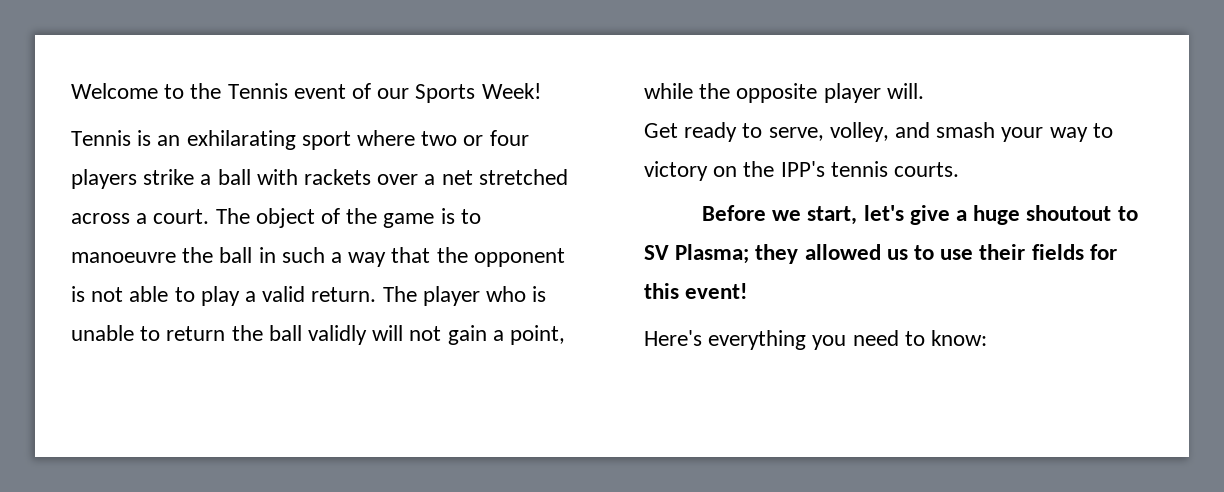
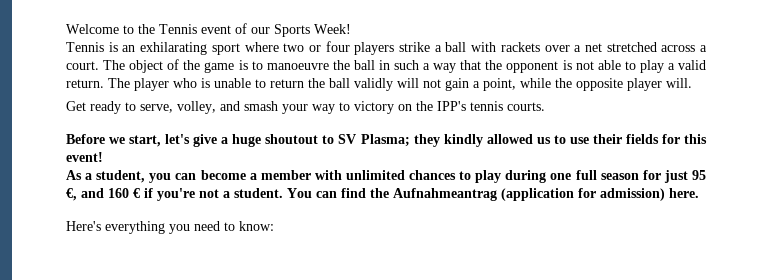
(799, 254) none -> [443,134,483,147] kindly
(748, 291) none -> [66,170,706,183] [66,188,699,201] // As a student, you can become a member with unlimited chances to play during one full season for just 95 €, and 160 € if you're not a student. You can find the Aufnahmeantrag (application for admission) here.

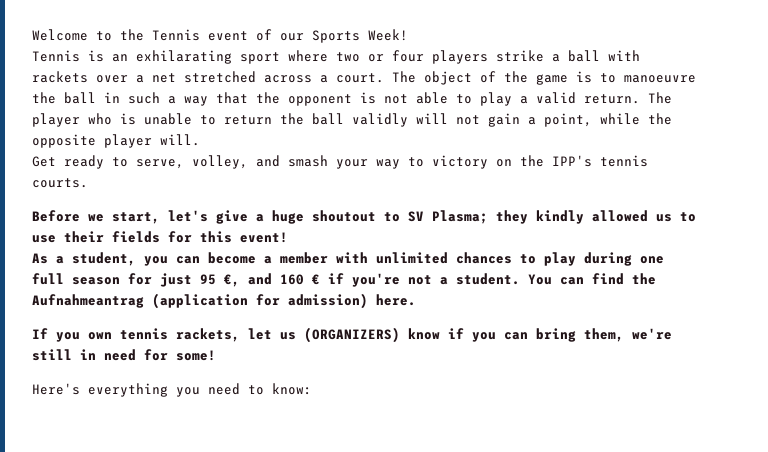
(699, 193) none -> [32,327,672,343] [32,349,216,361] // If you own tennis rackets, let us (ORGANIZERS) know if you can bring them, we're still in need for some!

